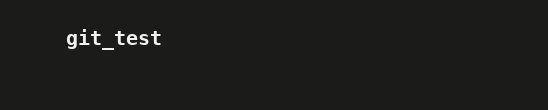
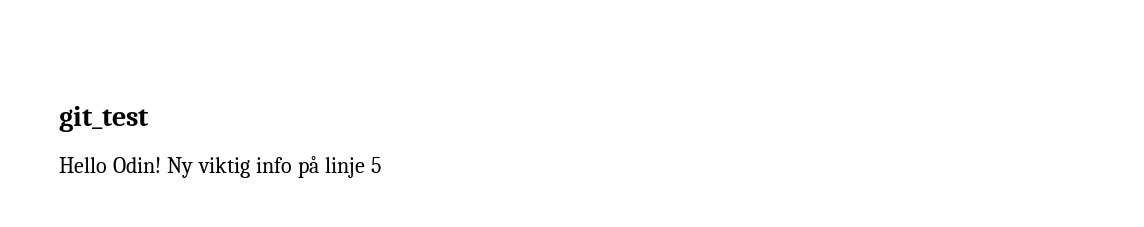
(162, 39) none -> [59,156,381,178] // Hello Odin! Ny viktig info på linje 5

